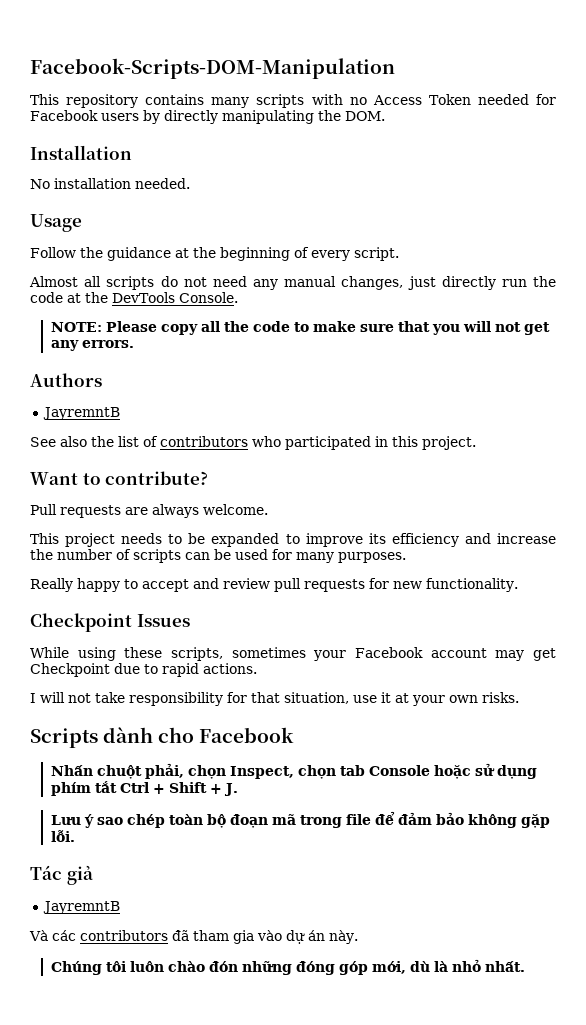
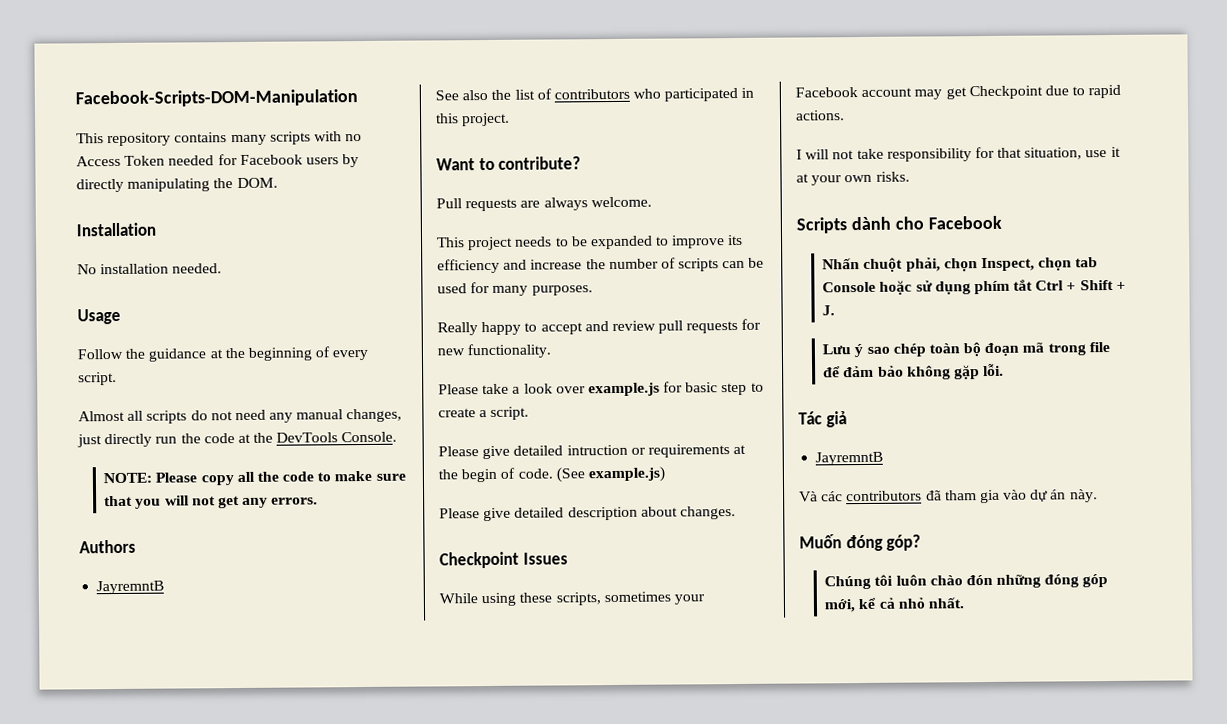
(518, 585) none -> [438,381,764,397] [438,406,530,420] [438,444,747,460] [438,466,665,483] [439,506,736,522] // Please take a look over example.js for basic step to create a script. // Please give detailed intruction or requirements at the begin of code. (See example.js) // Please give detailed description about changes.
(358, 937) none -> [799,534,922,552] // Muốn đóng góp?
[409,961,448,972] dù là -> [858,597,895,610] kể cả

